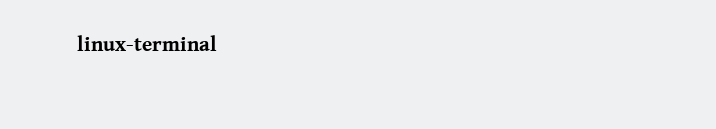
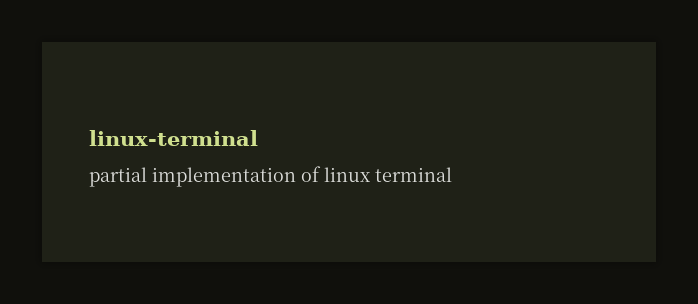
(217, 43) none -> [89,166,452,187] // partial implementation of linux terminal

